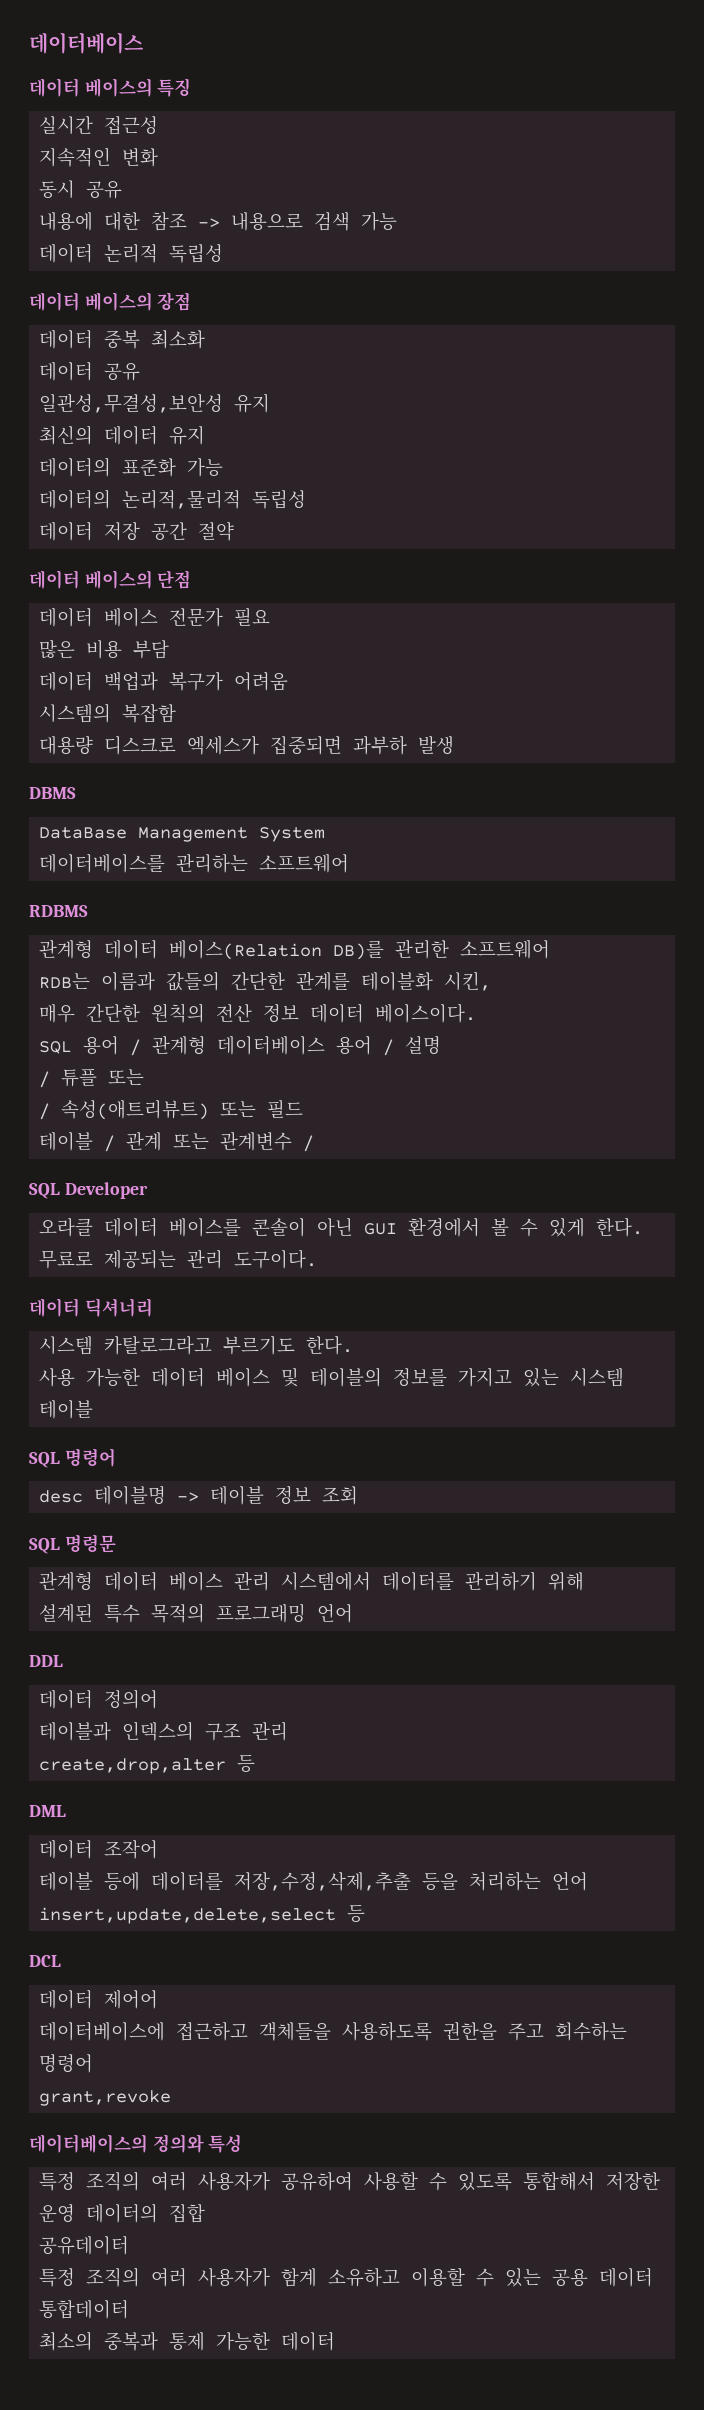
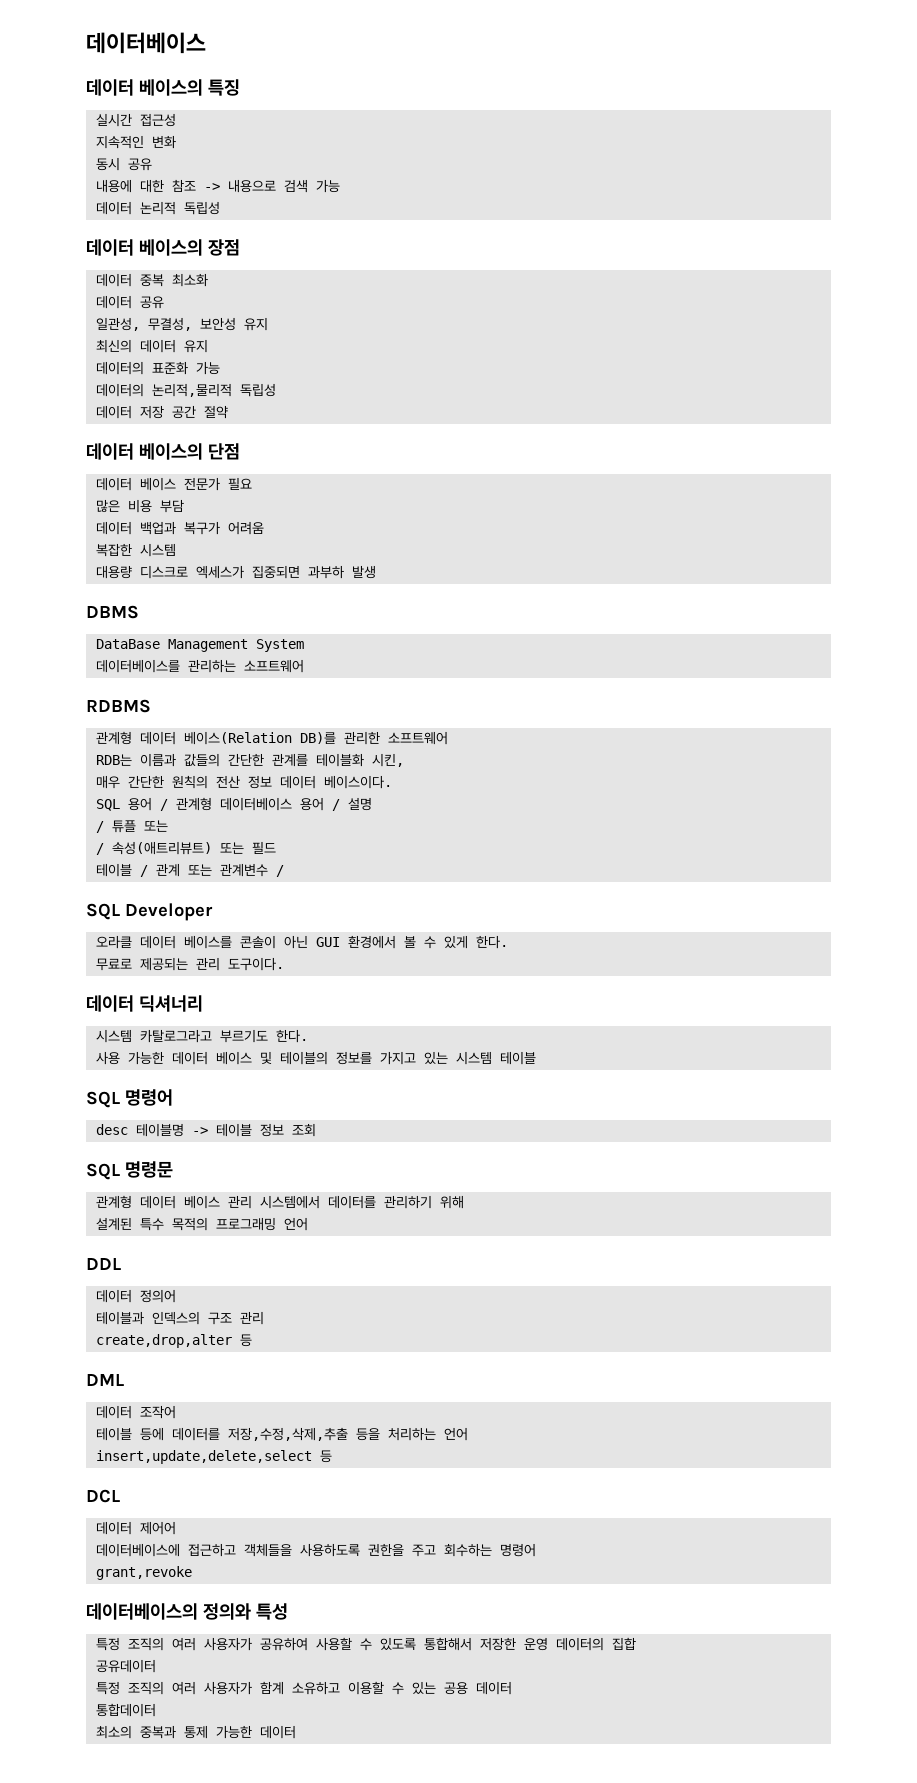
[38,393,223,413] 일관성,무결성,보안성 -> [95,317,236,331] 일관성, 무결성, 보안성
[38,703,176,723] 시스템의 복잡함 -> [95,543,176,557] 복잡한 시스템

